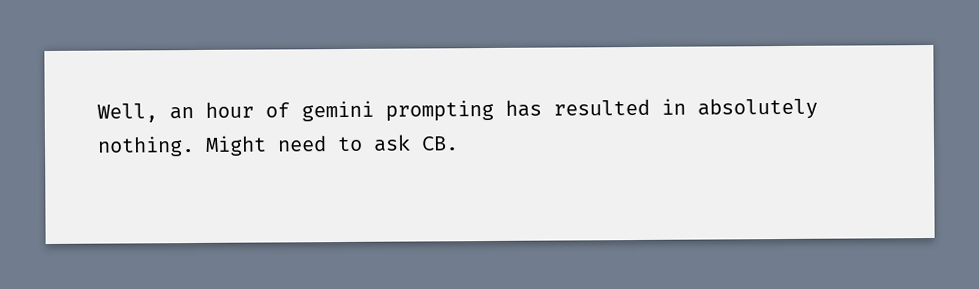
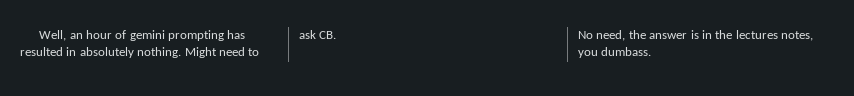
(459, 143) none -> [578,30,813,41] [578,47,652,58] // No need, the answer is in the lectures notes, you dumbass.

